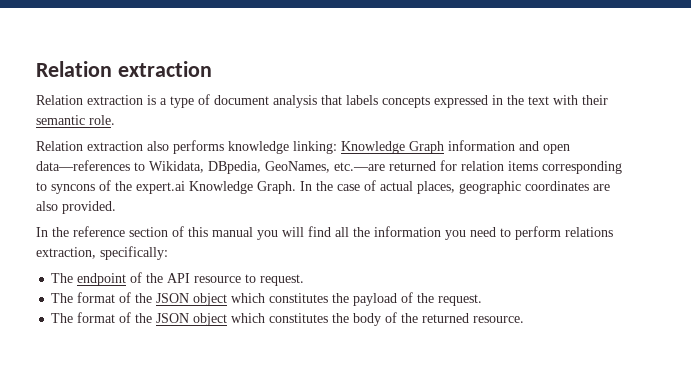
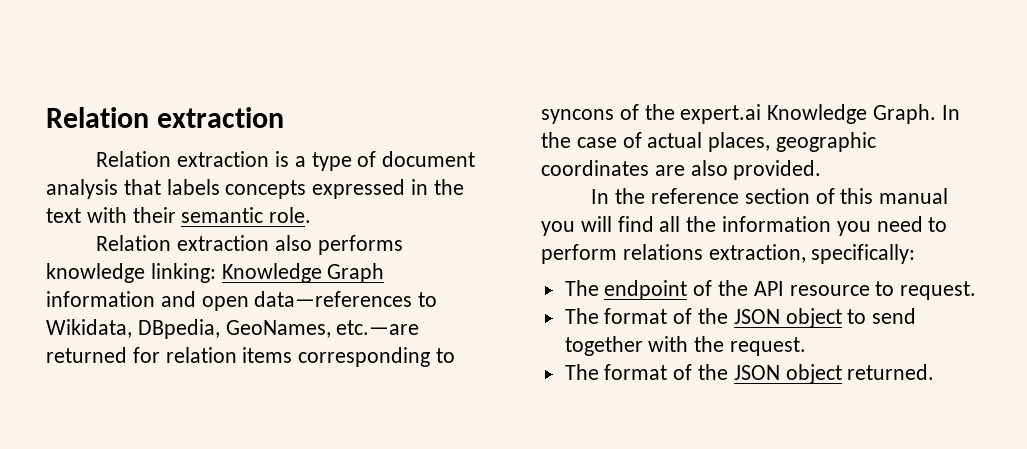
[231,292,414,306] which constitutes the payload of -> [847,308,917,324] [564,336,689,356] to send together with
[231,312,525,326] which constitutes the body of the returned resource. -> [847,364,935,380] returned.

